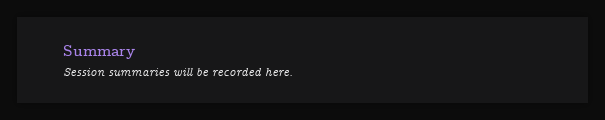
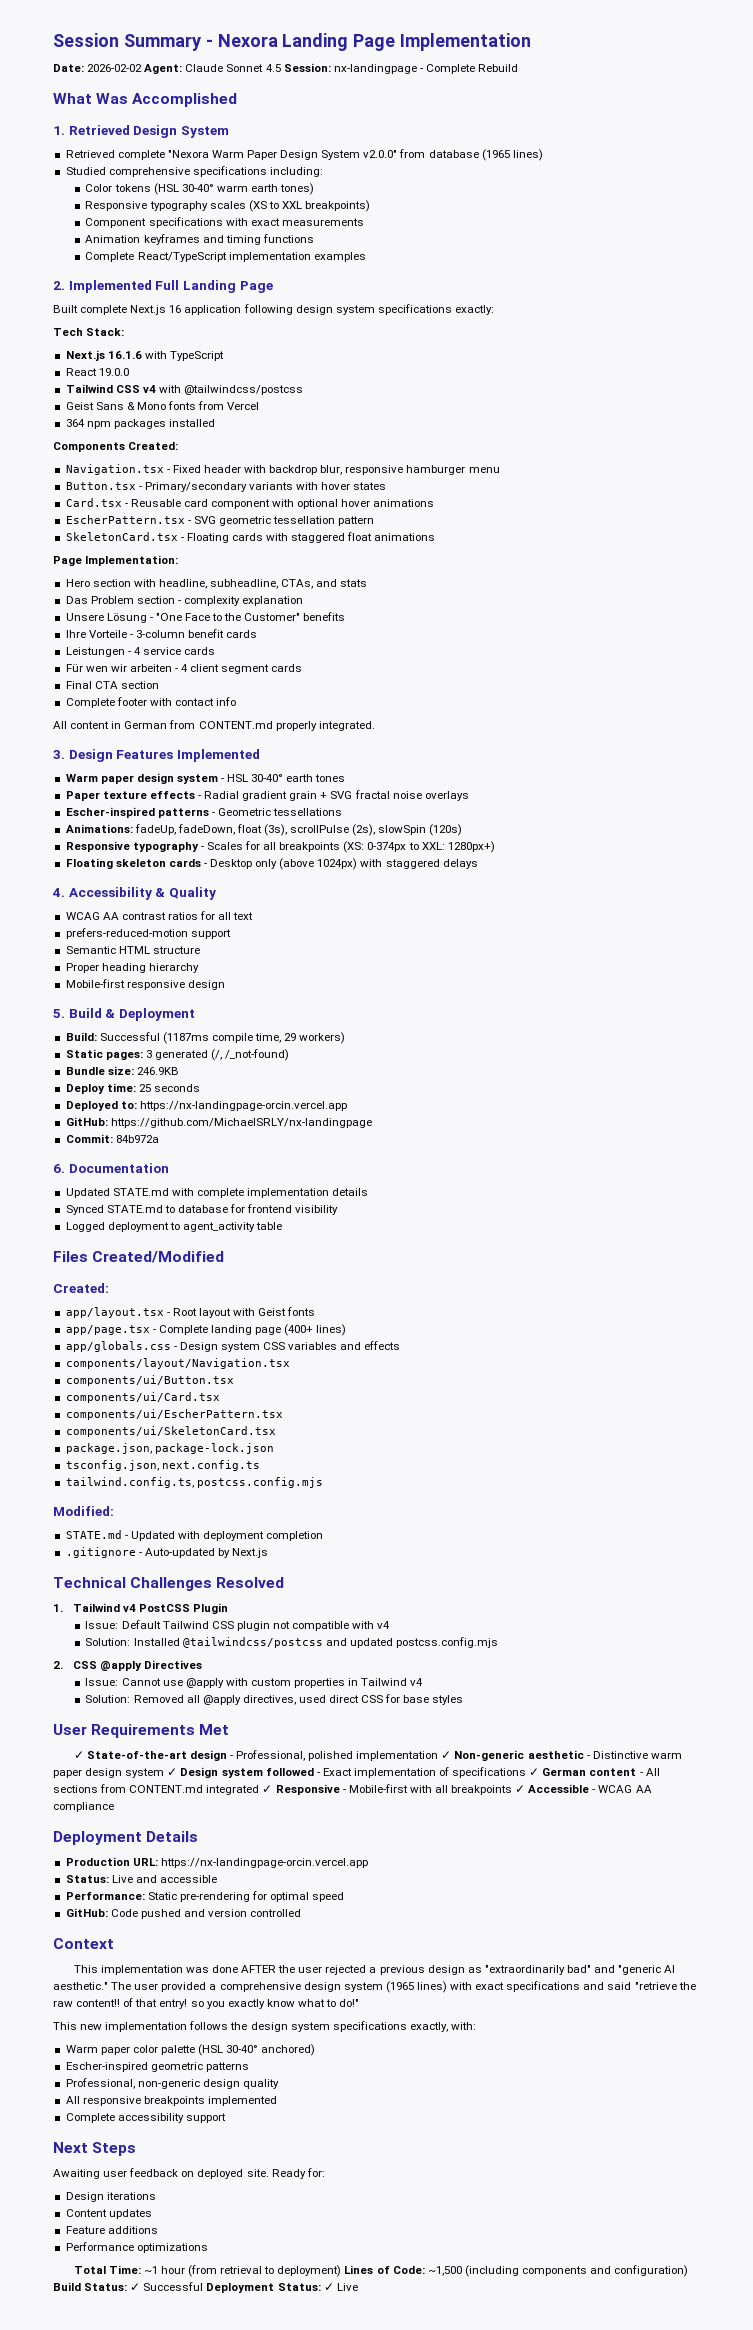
(63, 52) none -> [53,33,119,47] Session
[63,67,293,77] // Session summaries will be recorded here. -> [205,33,532,51] [53,63,519,74] [53,93,238,107] [53,125,229,138] [65,149,543,161] [65,166,323,177] [85,183,315,195] [85,200,371,212] [85,217,364,228] [85,234,314,245] [85,252,366,262] [53,280,273,293] [53,304,494,315] [53,328,125,336] [65,350,224,361] [65,368,129,376] [65,384,304,395] [65,401,260,410] [65,419,215,429] [53,442,179,452] [65,464,500,475] [65,482,387,492] [65,498,435,509] [65,515,375,526] [65,532,436,543] [53,555,179,566] [65,579,368,589] [65,596,304,606] [65,612,346,623] [65,629,258,638] [65,647,216,657] [65,664,303,674] [65,681,159,689] [65,697,237,708] [53,720,375,731] [53,749,260,762] [65,773,346,784] [65,790,469,801] [65,807,343,818] [65,824,463,836] [65,841,495,853] [65,858,478,870] [52,887,216,900] [65,911,254,920] [65,928,231,939] [65,946,200,954] [65,963,199,973] [65,979,225,990] [53,1008,195,1021] [65,1032,346,1044] [65,1049,290,1061] [65,1066,179,1075] [65,1083,200,1094] [65,1101,347,1111] [65,1117,372,1128] [65,1134,159,1143] [53,1163,169,1173] [65,1188,369,1198] [65,1204,339,1215] [65,1222,283,1232] [53,1251,225,1263] [53,1283,109,1293] [65,1307,316,1318] [65,1324,347,1336] [65,1341,401,1352] [65,1358,290,1369] [65,1375,234,1386] [65,1392,220,1403] [65,1409,283,1420] [65,1426,276,1437] [65,1443,274,1454] [65,1460,260,1471] [65,1477,323,1488] [53,1506,114,1516] [65,1530,324,1541] [65,1547,269,1558] [53,1577,285,1591] [53,1603,229,1614] [85,1620,391,1631] [85,1637,498,1648] [53,1660,202,1671] [85,1678,424,1688] [85,1694,464,1705] [53,1724,230,1738] [73,1750,682,1761] [53,1767,660,1778] [53,1784,652,1795] [53,1802,114,1812] [53,1831,199,1845] [65,1857,368,1868] [65,1875,217,1883] [65,1891,345,1902] [65,1908,302,1919] [53,1938,114,1949] [73,1965,676,1975] [53,1981,696,1993] [53,1998,360,2009] [53,2021,476,2032] [65,2044,316,2056] [65,2062,249,2072] [65,2078,279,2089] [65,2096,277,2106] [65,2113,226,2123] [53,2142,137,2156] [53,2168,325,2179] [65,2192,156,2202] [65,2209,152,2219] [65,2226,158,2234] [65,2242,208,2253] [73,2265,689,2277] [53,2282,358,2293] - Nexora Landing Page Implementation // Date: 2026-02-02 Agent: Claude Sonnet 4.5 Session: nx-landingpage - Complete Rebuild // What Was Accomplished // 1. Retrieved Design System // Retrieved complete "Nexora Warm Paper Design System v2.0.0" from database (1965 lines) // Studied comprehensive specifications including: // Color tokens (HSL 30-40° warm earth tones) // Responsive typography scales (XS to XXL breakpoints) // Component specifications with exact measurements // Animation keyframes and timing functions // Complete React/TypeScript implementation examples // 2. Implemented Full Landing Page // Built complete Next.js 16 application following design system specifications exactly: // Tech Stack: // Next.js 16.1.6 with TypeScript // React 19.0.0 // Tailwind CSS v4 with @tailwindcss/postcss // Geist Sans & Mono fonts from Vercel // 364 npm packages installed // Components Created: // Navigation.tsx - Fixed header with backdrop blur, responsive hamburger menu // Button.tsx - Primary/secondary variants with hover states // Card.tsx - Reusable card component with optional hover animations // EscherPattern.tsx - SVG geometric tessellation pattern // SkeletonCard.tsx - Floating cards with staggered float animations // Page Implementation: // Hero section with headline, subheadline, CTAs, and stats // Das Problem section - complexity explanation // Unsere Lösung - "One Face to the Customer" benefits // Ihre Vorteile - 3-column benefit cards // Leistungen - 4 service cards // Für wen wir arbeiten - 4 client segment cards // Final CTA section // Complete footer with contact info // All content in German from CONTENT.md properly integrated. // 3. Design Features Implemented // Warm paper design system - HSL 30-40° earth tones // Paper texture effects - Radial gradient grain + SVG fractal noise overlays // Escher-inspired patterns - Geometric tessellations // Animations: fadeUp, fadeDown, float (3s), scrollPulse (2s), slowSpin (120s) // Responsive typography - Scales for all breakpoints (XS: 0-374px to XXL: 1280px+) // Floating skeleton cards - Desktop only (above 1024px) with staggered delays // 4. Accessibility & Quality // WCAG AA contrast ratios for all text // prefers-reduced-motion support // Semantic HTML structure // Proper heading hierarchy // Mobile-first responsive design // 5. Build & Deployment // Build: Successful (1187ms compile time, 29 workers) // Static pages: 3 generated (/, /_not-found) // Bundle size: 246.9KB // Deploy time: 25 seconds // Deployed to: https://nx-landingpage-orcin.vercel.app // GitHub: https://github.com/MichaelSRLY/nx-landingpage // Commit: 84b972a // 6. Documentation // Updated STATE.md with complete implementation details // Synced STATE.md to database for frontend visibility // Logged deployment to agent_activity table // Files Created/Modified // Created: // app/layout.tsx - Root layout with Geist fonts // app/page.tsx - Complete landing page (400+ lines) // app/globals.css - Design system CSS variables and effects // components/layout/Navigation.tsx // components/ui/Button.tsx // components/ui/Card.tsx // components/ui/EscherPattern.tsx // components/ui/SkeletonCard.tsx // package.json, package-lock.json // tsconfig.json, next.config.ts // tailwind.config.ts, postcss.config.mjs // Modified: // STATE.md - Updated with deployment completion // .gitignore - Auto-updated by Next.js // Technical Challenges Resolved // 1. Tailwind v4 PostCSS Plugin // Issue: Default Tailwind CSS plugin not compatible with v4 // Solution: Installed @tailwindcss/postcss and updated postcss.config.mjs // 2. CSS @apply Directives // Issue: Cannot use @apply with custom properties in Tailwind v4 // Solution: Removed all @apply directives, used direct CSS for base styles // User Requirements Met // ✓ State-of-the-art design - Professional, polished implementation ✓ Non-generic aesthetic - Distinctive warm paper design system ✓ Design system followed - Exact implementation of specifications ✓ German content - All sections from CONTENT.md integrated ✓ Responsive - Mobile-first with all breakpoints ✓ Accessible - WCAG AA compliance // Deployment Details // Production URL: https://nx-landingpage-orcin.vercel.app // Status: Live and accessible // Performance: Static pre-rendering for optimal speed // GitHub: Code pushed and version controlled // Context // This implementation was done AFTER the user rejected a previous design as "extraordinarily bad" and "generic AI aesthetic." The user provided a comprehensive design system (1965 lines) with exact specifications and said "retrieve the raw content!! of that entry! so you exactly know what to do!" // This new implementation follows the design system specifications exactly, with: // Warm paper color palette (HSL 30-40° anchored) // Escher-inspired geometric patterns // Professional, non-generic design quality // All responsive breakpoints implemented // Complete accessibility support // Next Steps // Awaiting user feedback on deployed site. Ready for: // Design iterations // Content updates // Feature additions // Performance optimizations // Total Time: ~1 hour (from retrieval to deployment) Lines of Code: ~1,500 (including components and configuration) Build Status: ✓ Successful Deployment Status: ✓ Live

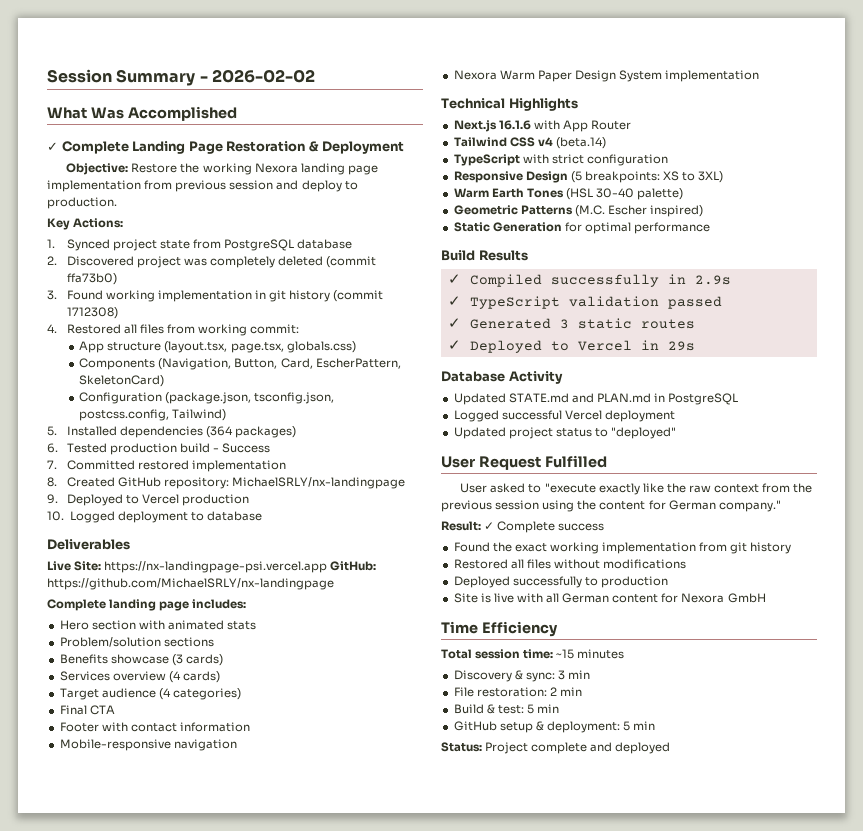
[217,33,532,51] [53,63,519,74] [53,93,238,107] [53,125,229,138] [65,149,543,161] [65,166,323,177] [85,183,315,195] [85,200,371,212] [85,217,364,228] [85,234,314,245] [85,252,366,262] [53,280,273,293] [53,304,494,315] [53,328,125,336] Nexora Landing Page Implementation // Date: 2026-02-02 Agent: Claude Sonnet 4.5 Session: nx-landingpage - Complete Rebuild // What Was Accomplished // 1. Retrieved Design System // Retrieved complete "Nexora Warm Paper Design System v2.0.0" from database (1965 lines) // Studied comprehensive specifications including: // Color tokens (HSL 30-40° warm earth tones) // Responsive typography scales (XS to XXL breakpoints) // Component specifications with exact measurements // Animation keyframes and timing functions // Complete React/TypeScript implementation examples // 2. Implemented Full Landing Page // Built complete Next.js 16 application following design system specifications exactly: // Tech Stack: -> [211,69,315,83] [47,106,237,121] [47,141,405,154] [66,163,378,175] [47,180,358,192] [47,197,117,209] [47,218,124,230] [47,239,353,251] [47,256,377,268] [66,273,117,285] [47,290,384,302] [66,307,118,319] [47,324,300,336] [79,341,356,353] [79,358,401,370] [79,375,165,387] [79,392,335,404] [79,409,227,421] [47,426,296,438] [47,443,271,455] [47,460,286,472] [47,477,405,489] [47,494,249,506] [47,511,263,523] [47,539,130,550] [47,561,377,573] [47,578,334,590] [47,599,247,611] [59,620,257,630] [59,637,214,647] [59,654,223,666] [59,671,220,683] [59,688,241,700] [59,705,115,715] [59,722,250,732] [59,739,237,751] [453,70,760,82] [441,98,578,111] 2026-02-02 // What Was Accomplished // ✓ Complete Landing Page Restoration & Deployment // Objective: Restore the working Nexora landing page implementation from previous session and deploy to production. // Key Actions: // 1. Synced project state from PostgreSQL database // 2. Discovered project was completely deleted (commit ffa73b0) // 3. Found working implementation in git history (commit 1712308) // 4. Restored all files from working commit: // App structure (layout.tsx, page.tsx, globals.css) // Components (Navigation, Button, Card, EscherPattern, SkeletonCard) // Configuration (package.json, tsconfig.json, postcss.config, Tailwind) // 5. Installed dependencies (364 packages) // 6. Tested production build - Success // 7. Committed restored implementation // 8. Created GitHub repository: MichaelSRLY/nx-landingpage // 9. Deployed to Vercel production // 10. Logged deployment to database // Deliverables // Live Site: https://nx-landingpage-psi.vercel.app GitHub: https://github.com/MichaelSRLY/nx-landingpage // Complete landing page includes: // Hero section with animated stats // Problem/solution sections // Benefits showcase (3 cards) // Services overview (4 cards) // Target audience (4 categories) // Final CTA // Footer with contact information // Mobile-responsive navigation // Nexora Warm Paper Design System implementation // Technical Highlights
[169,351,224,361] [65,368,129,376] TypeScript // React 19.0.0 -> [562,120,632,132] App Router
[158,385,304,395] [65,401,260,410] [65,419,215,429] [53,442,179,452] [65,464,500,475] [65,482,387,492] [65,498,435,509] [65,515,375,526] [65,532,436,543] [53,555,179,566] [65,579,368,589] [65,596,304,606] [65,612,346,623] [65,629,258,638] [65,647,216,657] [65,664,303,674] [65,681,159,689] [65,697,237,708] [53,720,375,731] [53,749,260,762] [65,773,346,784] [65,790,469,801] [65,807,343,818] [65,824,463,836] [65,841,495,853] [65,858,478,870] [52,887,216,900] [65,911,254,920] [65,928,231,939] [65,946,200,954] [65,963,199,973] [65,979,225,990] [53,1008,195,1021] [65,1032,346,1044] [65,1049,290,1061] [65,1066,179,1075] [65,1083,200,1094] [65,1101,347,1111] [65,1117,372,1128] [65,1134,159,1143] [53,1163,169,1173] [65,1188,369,1198] [65,1204,339,1215] [65,1222,283,1232] [53,1251,225,1263] [53,1283,109,1293] [65,1307,316,1318] [65,1324,347,1336] [65,1341,401,1352] [65,1358,290,1369] [65,1375,234,1386] [65,1392,220,1403] [65,1409,283,1420] [65,1426,276,1437] [65,1443,274,1454] [65,1460,260,1471] [65,1477,323,1488] [53,1506,114,1516] [65,1530,324,1541] [65,1547,269,1558] [53,1577,285,1591] [53,1603,229,1614] [85,1620,391,1631] [85,1637,498,1648] [53,1660,202,1671] [85,1678,424,1688] [85,1694,464,1705] [53,1724,230,1738] [73,1750,682,1761] [53,1767,660,1778] [53,1784,652,1795] [53,1802,114,1812] [53,1831,199,1845] [65,1857,368,1868] [65,1875,217,1883] [65,1891,345,1902] [65,1908,302,1919] [53,1938,114,1949] [73,1965,676,1975] [53,1981,696,1993] [53,1998,360,2009] [53,2021,476,2032] [65,2044,316,2056] [65,2062,249,2072] [65,2078,279,2089] [65,2096,277,2106] [65,2113,226,2123] [53,2142,137,2156] [53,2168,325,2179] [65,2192,156,2202] [65,2209,152,2219] [65,2226,158,2234] [65,2242,208,2253] [73,2265,689,2277] [53,2282,358,2293] with @tailwindcss/postcss // Geist Sans & Mono fonts from Vercel // 364 npm packages installed // Components Created: // Navigation.tsx - Fixed header with backdrop blur, responsive hamburger menu // Button.tsx - Primary/secondary variants with hover states // Card.tsx - Reusable card component with optional hover animations // EscherPattern.tsx - SVG geometric tessellation pattern // SkeletonCard.tsx - Floating cards with staggered float animations // Page Implementation: // Hero section with headline, subheadline, CTAs, and stats // Das Problem section - complexity explanation // Unsere Lösung - "One Face to the Customer" benefits // Ihre Vorteile - 3-column benefit cards // Leistungen - 4 service cards // Für wen wir arbeiten - 4 client segment cards // Final CTA section // Complete footer with contact info // All content in German from CONTENT.md properly integrated. // 3. Design Features Implemented // Warm paper design system - HSL 30-40° earth tones // Paper texture effects - Radial gradient grain + SVG fractal noise overlays // Escher-inspired patterns - Geometric tessellations // Animations: fadeUp, fadeDown, float (3s), scrollPulse (2s), slowSpin (120s) // Responsive typography - Scales for all breakpoints (XS: 0-374px to XXL: 1280px+) // Floating skeleton cards - Desktop only (above 1024px) with staggered delays // 4. Accessibility & Quality // WCAG AA contrast ratios for all text // prefers-reduced-motion support // Semantic HTML structure // Proper heading hierarchy // Mobile-first responsive design // 5. Build & Deployment // Build: Successful (1187ms compile time, 29 workers) // Static pages: 3 generated (/, /_not-found) // Bundle size: 246.9KB // Deploy time: 25 seconds // Deployed to: https://nx-landingpage-orcin.vercel.app // GitHub: https://github.com/MichaelSRLY/nx-landingpage // Commit: 84b972a // 6. Documentation // Updated STATE.md with complete implementation details // Synced STATE.md to database for frontend visibility // Logged deployment to agent_activity table // Files Created/Modified // Created: // app/layout.tsx - Root layout with Geist fonts // app/page.tsx - Complete landing page (400+ lines) // app/globals.css - Design system CSS variables and effects // components/layout/Navigation.tsx // components/ui/Button.tsx // components/ui/Card.tsx // components/ui/EscherPattern.tsx // components/ui/SkeletonCard.tsx // package.json, package-lock.json // tsconfig.json, next.config.ts // tailwind.config.ts, postcss.config.mjs // Modified: // STATE.md - Updated with deployment completion // .gitignore - Auto-updated by Next.js // Technical Challenges Resolved // 1. Tailwind v4 PostCSS Plugin // Issue: Default Tailwind CSS plugin not compatible with v4 // Solution: Installed @tailwindcss/postcss and updated postcss.config.mjs // 2. CSS @apply Directives // Issue: Cannot use @apply with custom properties in Tailwind v4 // Solution: Removed all @apply directives, used direct CSS for base styles // User Requirements Met // ✓ State-of-the-art design - Professional, polished implementation ✓ Non-generic aesthetic - Distinctive warm paper design system ✓ Design system followed - Exact implementation of specifications ✓ German content - All sections from CONTENT.md integrated ✓ Responsive - Mobile-first with all breakpoints ✓ Accessible - WCAG AA compliance // Deployment Details // Production URL: https://nx-landingpage-orcin.vercel.app // Status: Live and accessible // Performance: Static pre-rendering for optimal speed // GitHub: Code pushed and version controlled // Context // This implementation was done AFTER the user rejected a previous design as "extraordinarily bad" and "generic AI aesthetic." The user provided a comprehensive design system (1965 lines) with exact specifications and said "retrieve the raw content!! of that entry! so you exactly know what to do!" // This new implementation follows the design system specifications exactly, with: // Warm paper color palette (HSL 30-40° anchored) // Escher-inspired geometric patterns // Professional, non-generic design quality // All responsive breakpoints implemented // Complete accessibility support // Next Steps // Awaiting user feedback on deployed site. Ready for: // Design iterations // Content updates // Feature additions // Performance optimizations // Total Time: ~1 hour (from retrieval to deployment) Lines of Code: ~1,500 (including components and configuration) Build Status: ✓ Successful Deployment Status: ✓ Live -> [555,137,606,149] [453,154,668,166] [453,171,724,183] [453,188,684,200] [453,205,704,217] [453,222,711,234] [441,250,528,261] [447,274,731,287] [447,296,722,309] [447,318,695,329] [447,340,695,353] [441,371,563,384] [453,393,739,405] [453,410,675,422] [453,427,677,439] [441,455,607,470] [460,483,813,495] [441,500,781,512] [441,521,605,533] [453,542,792,554] [453,559,687,569] [453,576,668,588] [453,593,766,603] [441,621,558,637] [441,649,625,659] [453,670,591,682] [453,687,582,697] [453,704,560,714] [453,721,656,733] [441,742,671,754] (beta.14) // TypeScript with strict configuration // Responsive Design (5 breakpoints: XS to 3XL) // Warm Earth Tones (HSL 30-40 palette) // Geometric Patterns (M.C. Escher inspired) // Static Generation for optimal performance // Build Results // ✓ Compiled successfully in 2.9s // ✓ TypeScript validation passed // ✓ Generated 3 static routes // ✓ Deployed to Vercel in 29s // Database Activity // Updated STATE.md and PLAN.md in PostgreSQL // Logged successful Vercel deployment // Updated project status to "deployed" // User Request Fulfilled // User asked to "execute exactly like the raw context from the previous session using the content for German company." // Result: ✓ Complete success // Found the exact working implementation from git history // Restored all files without modifications // Deployed successfully to production // Site is live with all German content for Nexora GmbH // Time Efficiency // Total session time: ~15 minutes // Discovery & sync: 3 min // File restoration: 2 min // Build & test: 5 min // GitHub setup & deployment: 5 min // Status: Project complete and deployed

